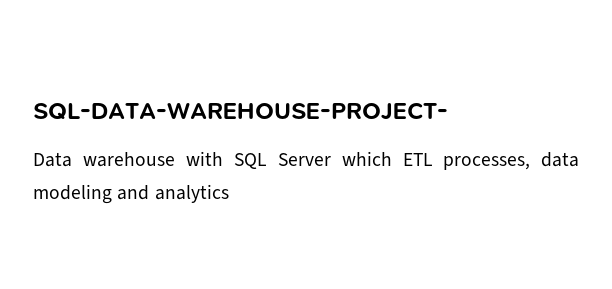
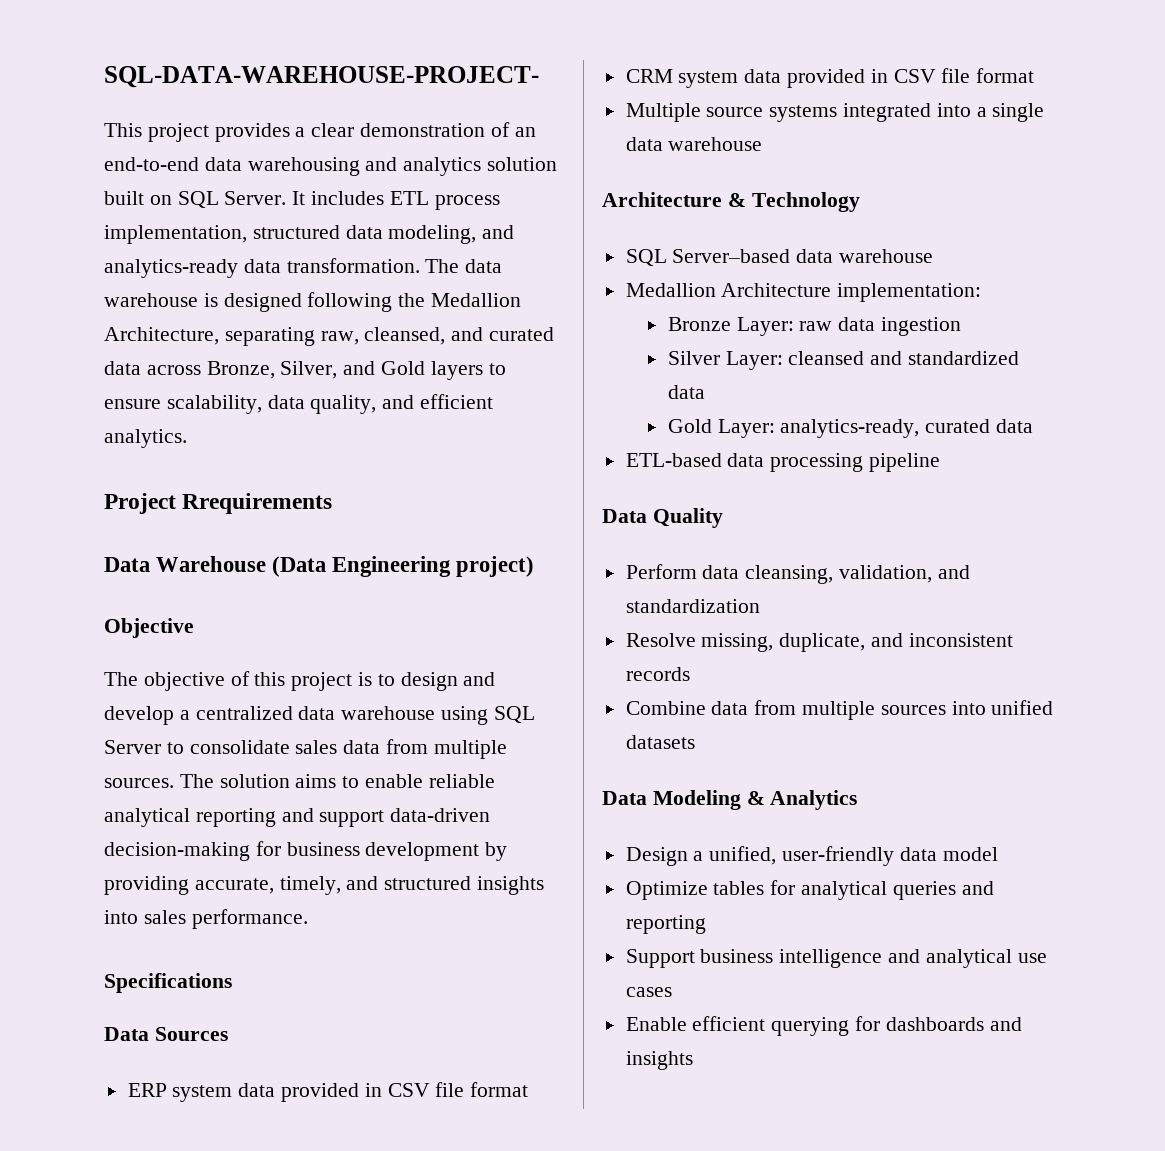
[33,151,579,170] [33,184,229,204] Data warehouse with SQL Server which ETL processes, data modeling and analytics -> [104,122,536,142] [104,157,558,176] [104,191,500,210] [104,225,515,244] [104,258,503,278] [104,292,522,312] [104,327,555,346] [104,361,506,380] [104,394,494,414] [104,429,187,448] [104,493,333,514] [104,556,535,577] [104,618,194,638] [104,671,496,691] [104,706,535,725] [104,739,507,759] [104,774,495,788] [104,808,491,827] [104,841,508,861] [104,876,545,895] [104,909,308,929] [104,973,232,993] [104,1027,228,1041] [127,1082,529,1102] [625,68,1035,88] [625,103,1045,122] [625,137,763,151] [602,192,860,212] [625,249,934,266] [625,283,982,302] [667,317,962,336] [667,351,1020,370] [667,385,705,399] [667,419,1034,438] [625,453,941,472] [602,508,723,528] [625,564,970,584] [625,599,760,613] [625,633,1013,652] [625,667,690,681] [625,700,1054,720] [625,735,695,749] [602,790,858,810] [625,846,998,866] [625,880,994,900] [625,915,706,934] [625,949,1047,968] [625,987,672,997] [625,1016,1022,1036] [625,1051,693,1070] This project provides a clear demonstration of an end-to-end data warehousing and analytics solution built on SQL Server. It includes ETL process implementation, structured data modeling, and analytics-ready data transformation. The data warehouse is designed following the Medallion Architecture, separating raw, cleansed, and curated data across Bronze, Silver, and Gold layers to ensure scalability, data quality, and efficient analytics. // Project Rrequirements // Data Warehouse (Data Engineering project) // Objective // The objective of this project is to design and develop a centralized data warehouse using SQL Server to consolidate sales data from multiple sources. The solution aims to enable reliable analytical reporting and support data-driven decision-making for business development by providing accurate, timely, and structured insights into sales performance. // Specifications // Data Sources // ERP system data provided in CSV file format // CRM system data provided in CSV file format // Multiple source systems integrated into a single data warehouse // Architecture & Technology // SQL Server–based data warehouse // Medallion Architecture implementation: // Bronze Layer: raw data ingestion // Silver Layer: cleansed and standardized data // Gold Layer: analytics-ready, curated data // ETL-based data processing pipeline // Data Quality // Perform data cleansing, validation, and standardization // Resolve missing, duplicate, and inconsistent records // Combine data from multiple sources into unified datasets // Data Modeling & Analytics // Design a unified, user-friendly data model // Optimize tables for analytical queries and reporting // Support business intelligence and analytical use cases // Enable efficient querying for dashboards and insights

